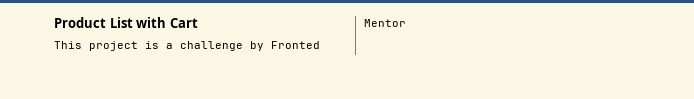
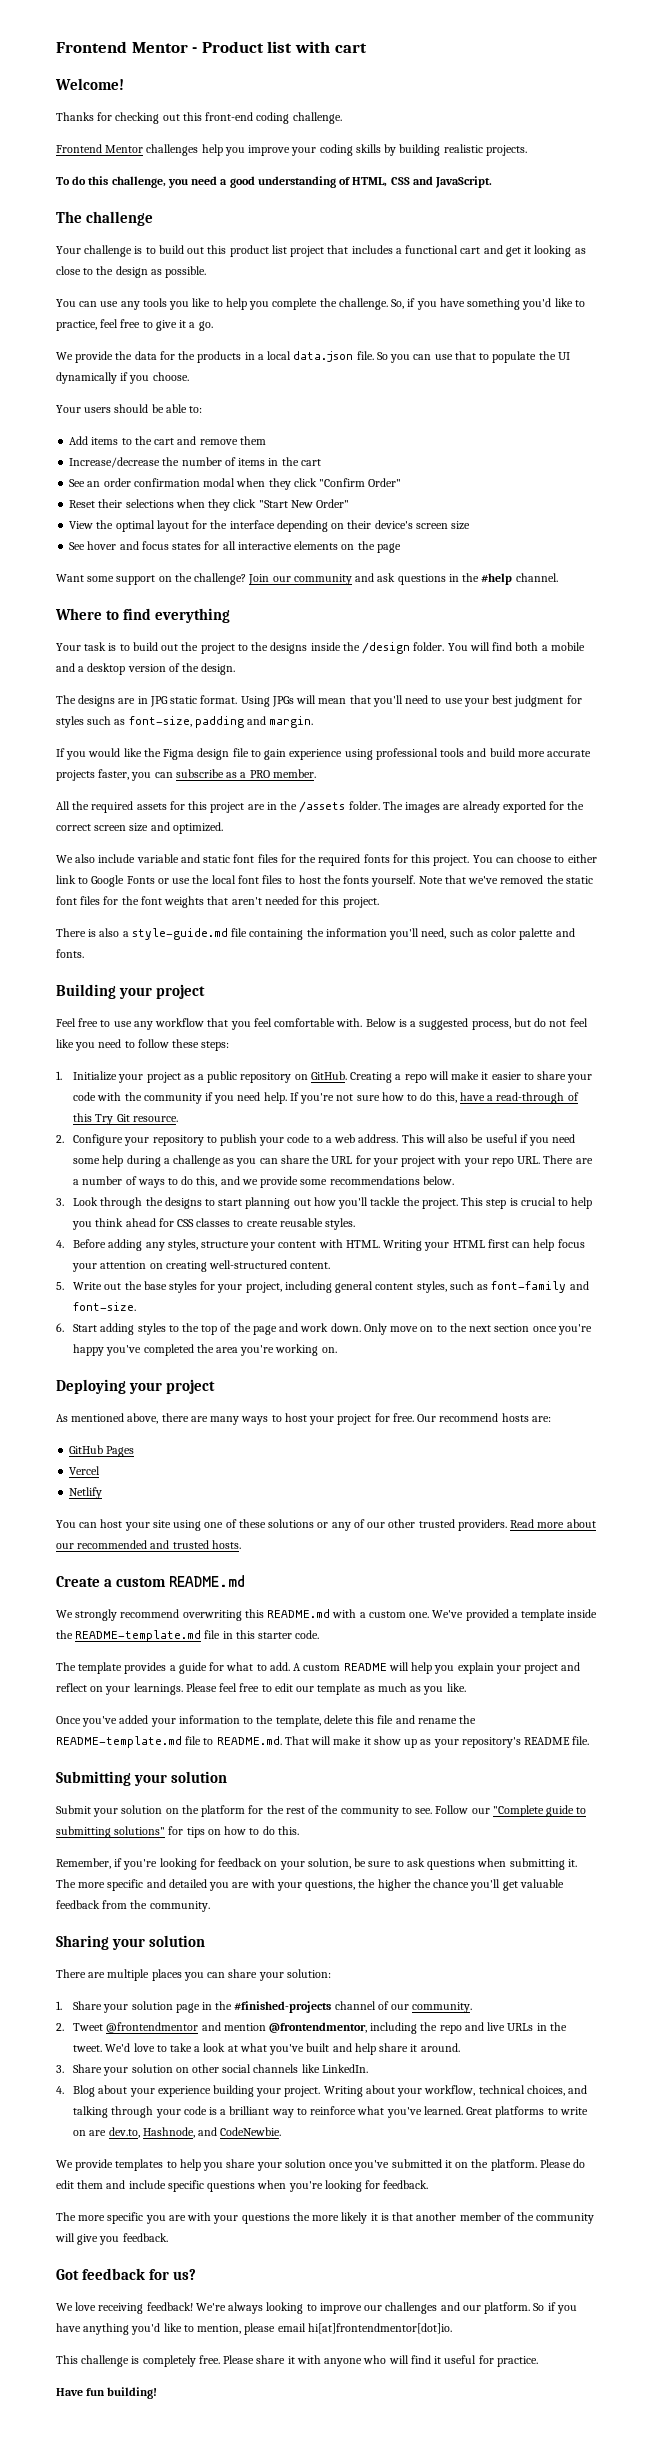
[54,17,198,28] [54,41,320,51] [364,19,406,27] Product List with Cart // This project is a challenge by Fronted Mentor -> [56,41,367,53] [55,78,124,90] [56,112,342,124] [56,144,527,156] [56,176,493,188] [56,211,154,226] [56,245,586,257] [56,266,207,278] [56,298,585,310] [56,319,213,331] [56,351,570,363] [56,372,189,384] [56,404,203,413] [69,436,266,445] [69,457,321,468] [69,478,402,490] [69,499,350,511] [69,520,471,532] [69,541,401,553] [56,573,558,585] [55,608,231,623] [56,642,585,654] [56,663,236,675] [56,695,582,707] [56,716,314,728] [56,748,592,760] [56,769,316,781] [56,801,585,813] [56,822,223,834] [56,854,597,866] [56,875,593,887] [56,896,379,908] [56,928,575,940] [56,949,84,958] [56,984,206,999] [56,1018,588,1030] [56,1039,230,1051] [56,1071,593,1083] [73,1092,579,1104] [73,1113,178,1125] [56,1134,576,1146] [73,1155,593,1167] [73,1176,454,1188] [56,1197,593,1209] [72,1218,356,1230] [56,1239,585,1251] [72,1260,331,1272] [56,1281,589,1293] [73,1302,137,1311] [56,1323,592,1335] [73,1344,337,1356] [56,1379,216,1394] [56,1413,551,1425] [69,1445,135,1457] [69,1466,101,1475] [69,1487,103,1499] [56,1519,596,1531] [56,1540,241,1549] [56,1575,246,1587] [56,1609,598,1621] [56,1630,320,1642] [56,1662,581,1674] [56,1683,466,1695] [56,1715,477,1727] [56,1736,590,1748] [56,1771,228,1786] [56,1805,587,1817] [56,1826,299,1838] [56,1858,577,1870] [56,1879,564,1891] [56,1900,210,1912] [56,1935,206,1950] [56,1969,331,1981] [56,2001,473,2013] [56,2022,567,2034] [73,2043,460,2055] [56,2064,368,2076] [56,2085,588,2097] [73,2106,588,2118] [73,2127,282,2138] [56,2159,586,2171] [56,2180,429,2192] [56,2212,595,2224] [55,2233,168,2245] [56,2268,197,2280] [56,2302,577,2314] [56,2323,452,2335] [56,2355,538,2367] [56,2387,158,2399] Frontend Mentor - Product list with cart // Welcome! // Thanks for checking out this front-end coding challenge. // Frontend Mentor challenges help you improve your coding skills by building realistic projects. // To do this challenge, you need a good understanding of HTML, CSS and JavaScript. // The challenge // Your challenge is to build out this product list project that includes a functional cart and get it looking as close to the design as possible. // You can use any tools you like to help you complete the challenge. So, if you have something you'd like to practice, feel free to give it a go. // We provide the data for the products in a local data.json file. So you can use that to populate the UI dynamically if you choose. // Your users should be able to: // Add items to the cart and remove them // Increase/decrease the number of items in the cart // See an order confirmation modal when they click "Confirm Order" // Reset their selections when they click "Start New Order" // View the optimal layout for the interface depending on their device's screen size // See hover and focus states for all interactive elements on the page // Want some support on the challenge? Join our community and ask questions in the #help channel. // Where to find everything // Your task is to build out the project to the designs inside the /design folder. You will find both a mobile and a desktop version of the design. // The designs are in JPG static format. Using JPGs will mean that you'll need to use your best judgment for styles such as font-size, padding and margin. // If you would like the Figma design file to gain experience using professional tools and build more accurate projects faster, you can subscribe as a PRO member. // All the required assets for this project are in the /assets folder. The images are already exported for the correct screen size and optimized. // We also include variable and static font files for the required fonts for this project. You can choose to either link to Google Fonts or use the local font files to host the fonts yourself. Note that we've removed the static font files for the font weights that aren't needed for this project. // There is also a style-guide.md file containing the information you'll need, such as color palette and fonts. // Building your project // Feel free to use any workflow that you feel comfortable with. Below is a suggested process, but do not feel like you need to follow these steps: // 1. Initialize your project as a public repository on GitHub. Creating a repo will make it easier to share your code with the community if you need help. If you're not sure how to do this, have a read-through of this Try Git resource. // 2. Configure your repository to publish your code to a web address. This will also be useful if you need some help during a challenge as you can share the URL for your project with your repo URL. There are a number of ways to do this, and we provide some recommendations below. // 3. Look through the designs to start planning out how you'll tackle the project. This step is crucial to help you think ahead for CSS classes to create reusable styles. // 4. Before adding any styles, structure your content with HTML. Writing your HTML first can help focus your attention on creating well-structured content. // 5. Write out the base styles for your project, including general content styles, such as font-family and font-size. // 6. Start adding styles to the top of the page and work down. Only move on to the next section once you're happy you've completed the area you're working on. // Deploying your project // As mentioned above, there are many ways to host your project for free. Our recommend hosts are: // GitHub Pages // Vercel // Netlify // You can host your site using one of these solutions or any of our other trusted providers. Read more about our recommended and trusted hosts. // Create a custom README.md // We strongly recommend overwriting this README.md with a custom one. We've provided a template inside the README-template.md file in this starter code. // The template provides a guide for what to add. A custom README will help you explain your project and reflect on your learnings. Please feel free to edit our template as much as you like. // Once you've added your information to the template, delete this file and rename the README-template.md file to README.md. That will make it show up as your repository's README file. // Submitting your solution // Submit your solution on the platform for the rest of the community to see. Follow our "Complete guide to submitting solutions" for tips on how to do this. // Remember, if you're looking for feedback on your solution, be sure to ask questions when submitting it. The more specific and detailed you are with your questions, the higher the chance you'll get valuable feedback from the community. // Sharing your solution // There are multiple places you can share your solution: // 1. Share your solution page in the #finished-projects channel of our community. // 2. Tweet @frontendmentor and mention @frontendmentor, including the repo and live URLs in the tweet. We'd love to take a look at what you've built and help share it around. // 3. Share your solution on other social channels like LinkedIn. // 4. Blog about your experience building your project. Writing about your workflow, technical choices, and talking through your code is a brilliant way to reinforce what you've learned. Great platforms to write on are dev.to, Hashnode, and CodeNewbie. // We provide templates to help you share your solution once you've submitted it on the platform. Please do edit them and include specific questions when you're looking for feedback. // The more specific you are with your questions the more likely it is that another member of the community will give you feedback. // Got feedback for us? // We love receiving feedback! We're always looking to improve our challenges and our platform. So if you have anything you'd like to mention, please email hi[at]frontendmentor[dot]io. // This challenge is completely free. Please share it with anyone who will find it useful for practice. // Have fun building!

